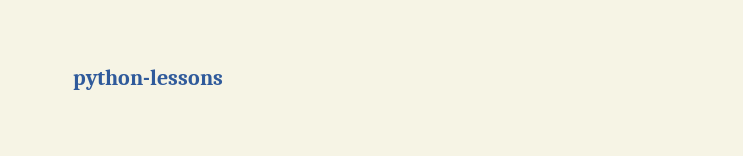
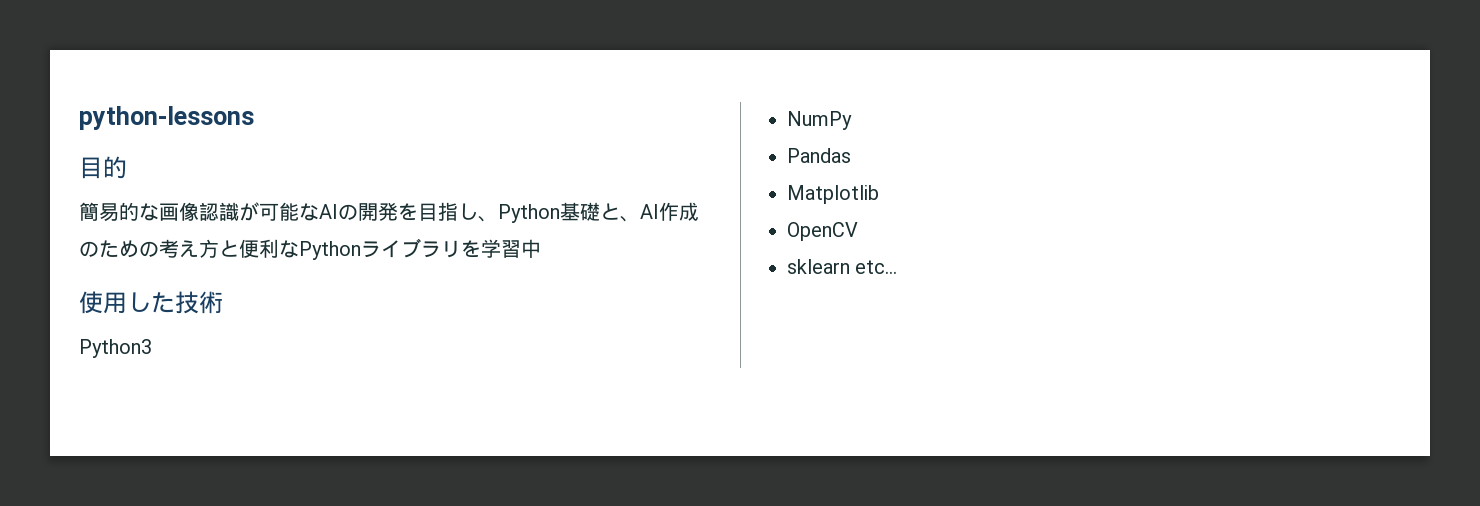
(223, 79) none -> [79,156,127,179] [79,202,699,223] [79,238,541,260] [79,291,223,314] [79,339,152,358] [787,111,852,130] [787,148,851,163] [787,185,879,204] [787,222,858,241] [787,259,898,274] // 目的 // 簡易的な画像認識が可能なAIの開発を目指し、Python基礎と、AI作成のための考え方と便利なPythonライブラリを学習中 // 使用した技術 // Python3 // NumPy // Pandas // Matplotlib // OpenCV // sklearn etc...

